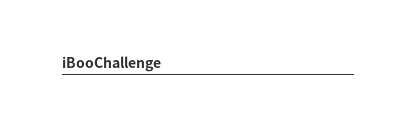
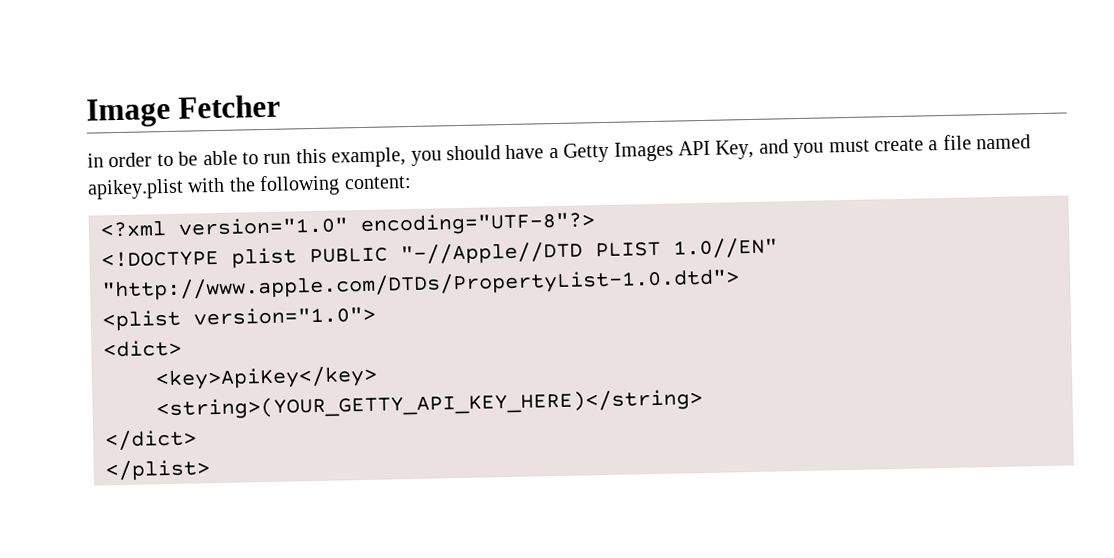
[62,56,161,72] iBooChallenge -> [86,94,282,128] [87,134,1032,168] [87,174,412,200] [100,211,596,238] [101,237,778,269] [101,268,740,302] [102,305,376,332] [103,339,182,358] [155,365,378,391] [156,389,703,421] [105,429,197,451] [105,459,211,482] Image Fetcher // in order to be able to run this example, you should have a Getty Images API Key, and you must create a file named apikey.plist with the following content: // <?xml version="1.0" encoding="UTF-8"?> // <!DOCTYPE plist PUBLIC "-//Apple//DTD PLIST 1.0//EN" "http://www.apple.com/DTDs/PropertyList-1.0.dtd"> // <plist version="1.0"> // <dict> // <key>ApiKey</key> // <string>(YOUR_GETTY_API_KEY_HERE)</string> // </dict> // </plist>

